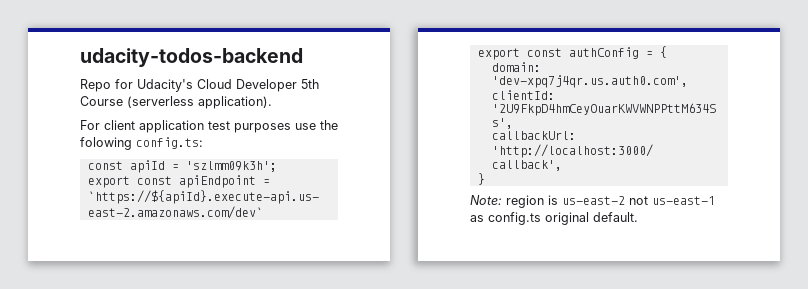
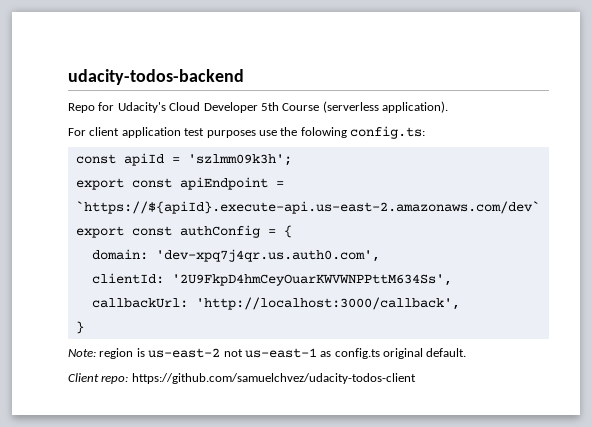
(638, 217) none -> [68,373,416,384] // Client repo: https://github.com/samuelchvez/udacity-todos-client

